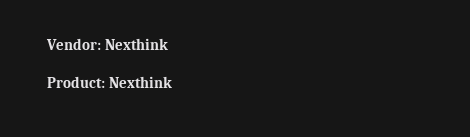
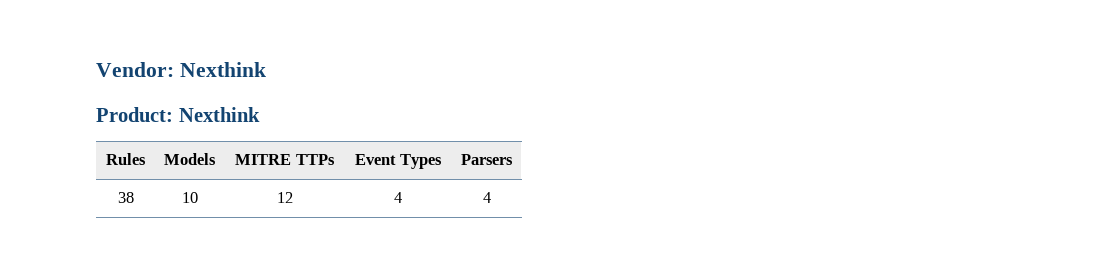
(172, 82) none -> [106,153,146,165] [164,153,216,165] [235,154,335,165] [354,154,443,169] [461,154,513,165] [117,192,134,203] [181,192,198,203] [276,192,293,203] [394,192,402,203] [482,192,491,203] // Rules | Models | MITRE TTPs | Event Types | Parsers // 38 | 10 | 12 | 4 | 4

